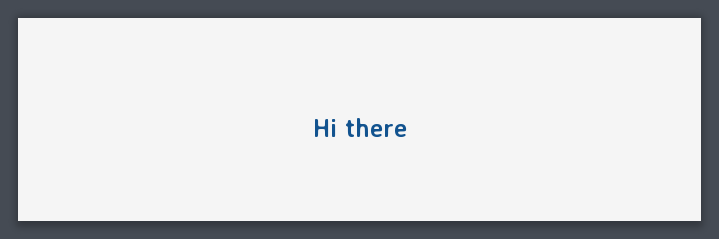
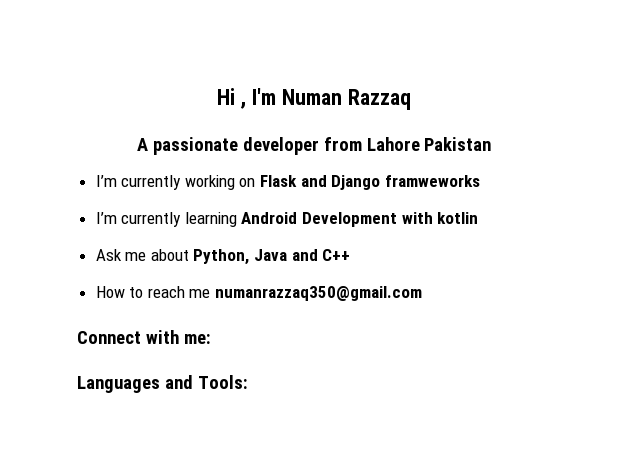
[344,118,407,137] there -> [240,88,411,110] [136,137,492,155] [95,175,480,190] [95,212,479,227] [95,249,351,265] [95,286,423,301] [77,330,211,344] [77,375,248,393] , I'm Numan Razzaq // A passionate developer from Lahore Pakistan // I’m currently working on Flask and Django framweworks // I’m currently learning Android Development with kotlin // Ask me about Python, Java and C++ // How to reach me numanrazzaq350@gmail.com // Connect with me: // Languages and Tools:

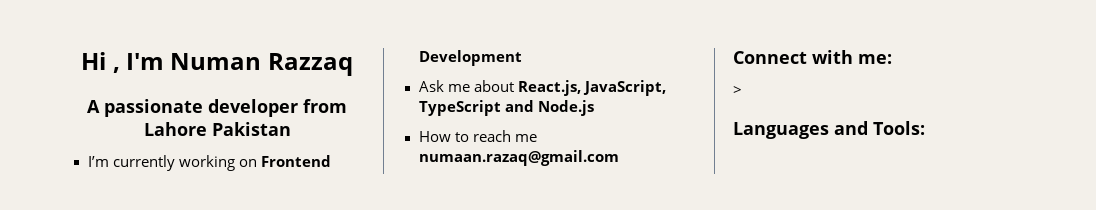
[260,175,480,190] [95,212,298,227] Flask and Django framweworks // I’m currently learning Android -> [260,155,331,167] Frontend
[401,212,479,224] with kotlin -> (522, 58) none
[193,249,351,265] Python, Java and C++ -> [517,80,666,96] [418,100,594,116] React.js, JavaScript, TypeScript and Node.js
[215,286,423,301] numanrazzaq350@gmail.com -> [418,150,619,166] numaan.razaq@gmail.com
(211, 339) none -> [733,86,742,95] // >

